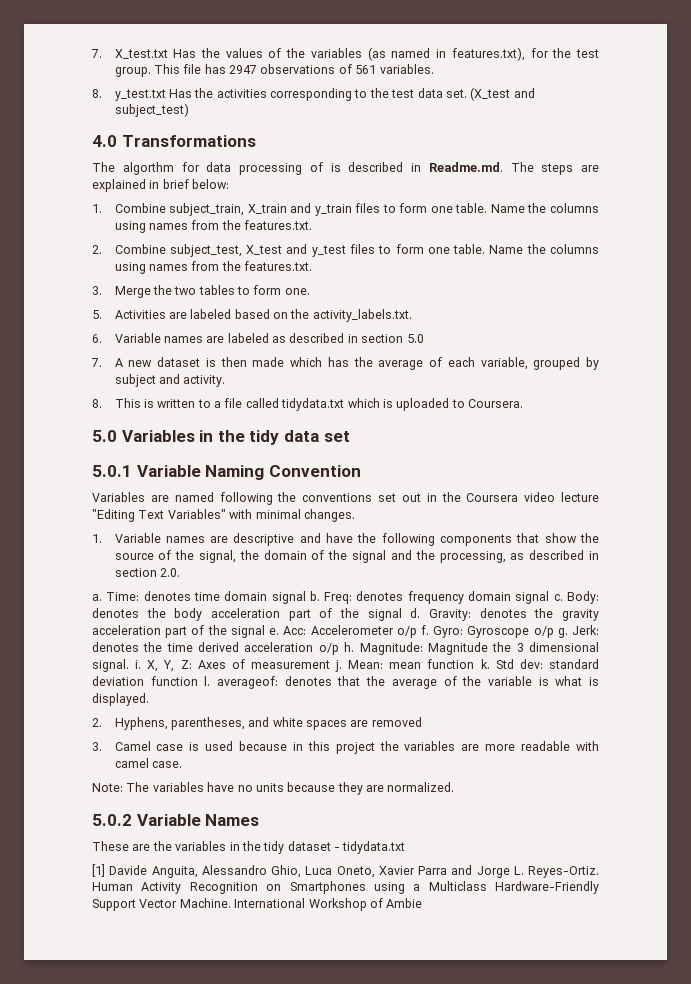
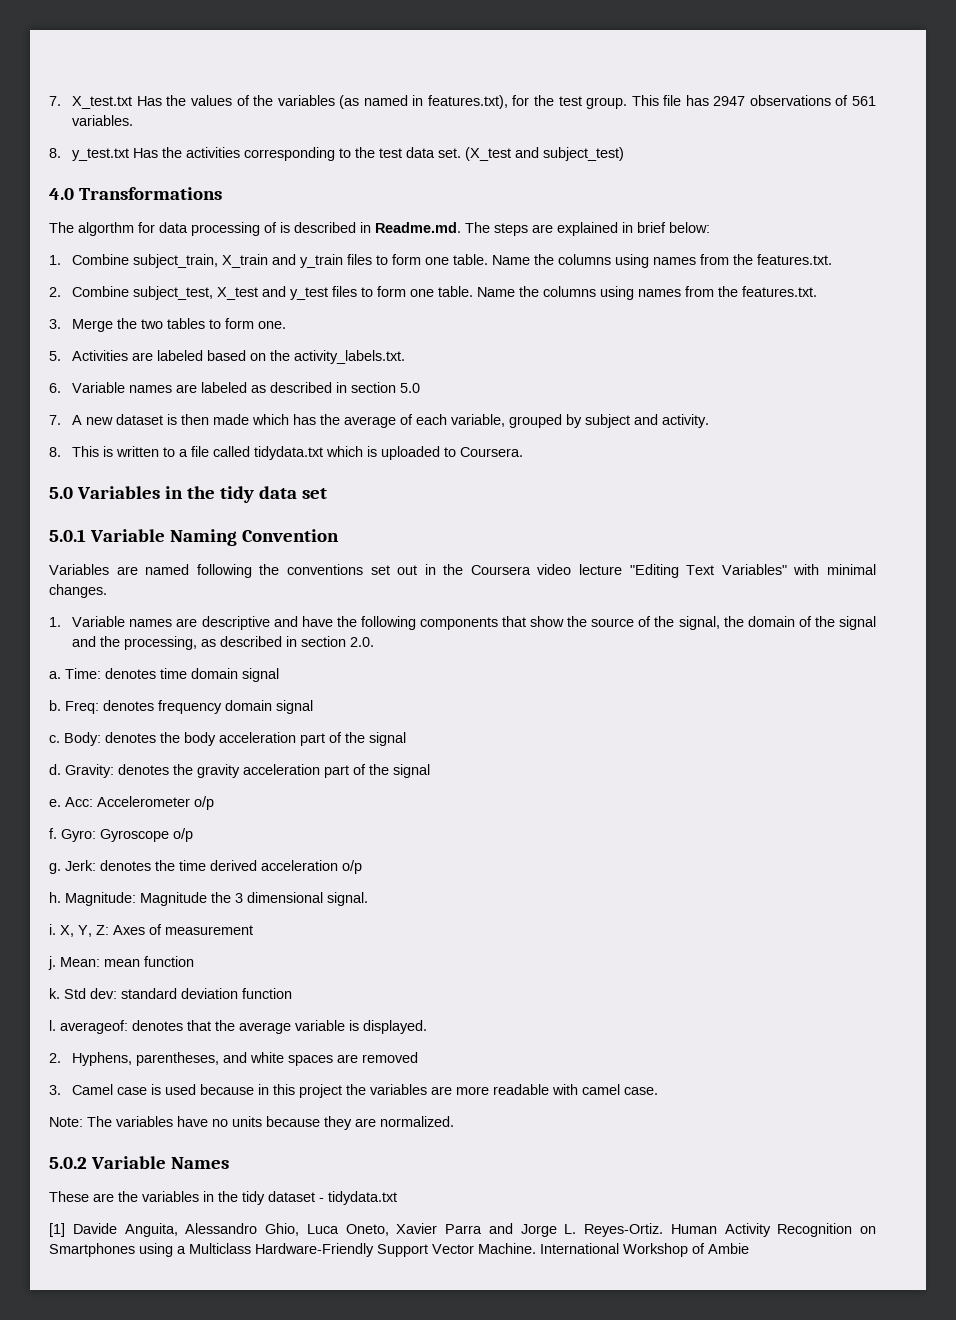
(306, 597) none -> (279, 675) //
(550, 597) none -> (313, 707) //
(402, 614) none -> (406, 739) //
(265, 631) none -> (430, 771) //
(417, 632) none -> (214, 803) //
(554, 632) none -> (193, 835) //
(339, 649) none -> (362, 867) //
(129, 665) none -> (368, 899) //
(330, 664) none -> (253, 930) //
(475, 664) none -> (194, 961) //
(198, 681) none -> (292, 993) //
[443,676,583,686] of the variable is what -> [295,1020,345,1031] variable

